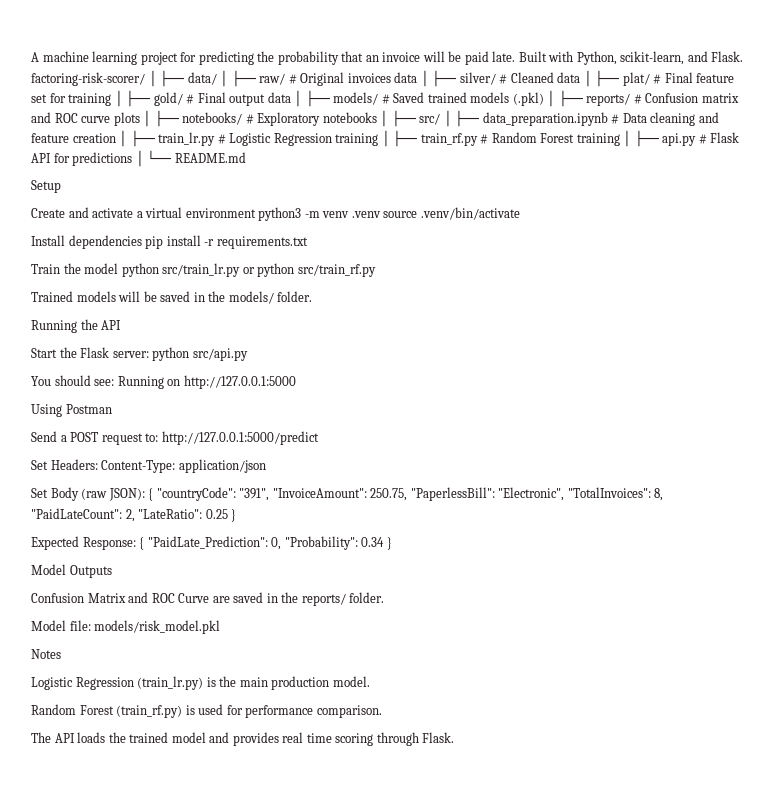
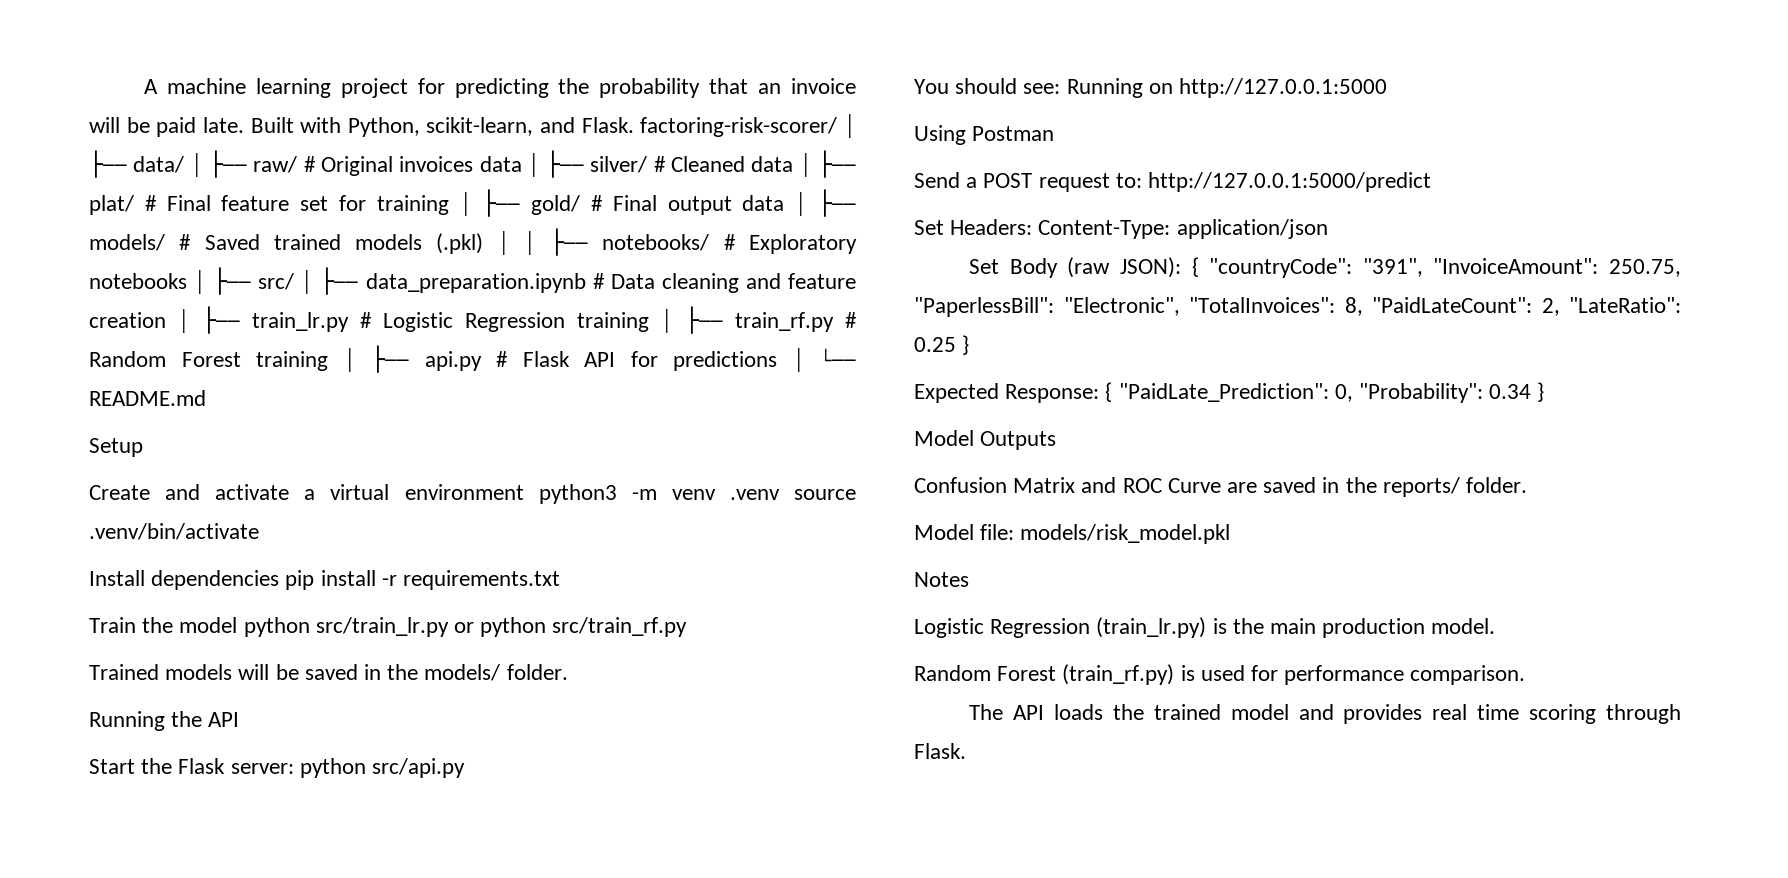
[558,90,739,107] [31,112,140,126] ├── reports/ # Confusion matrix and ROC curve plots -> (510, 243) none

